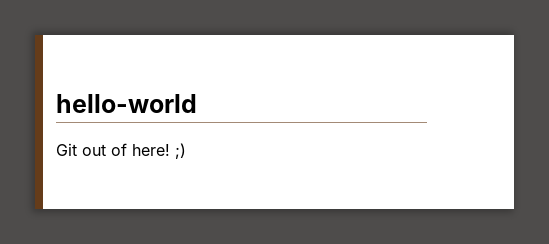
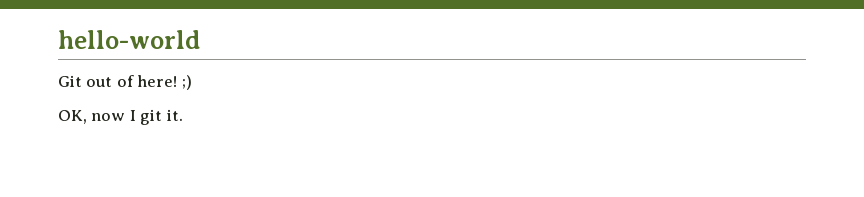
(186, 151) none -> [58,109,183,125] // OK, now I git it.

